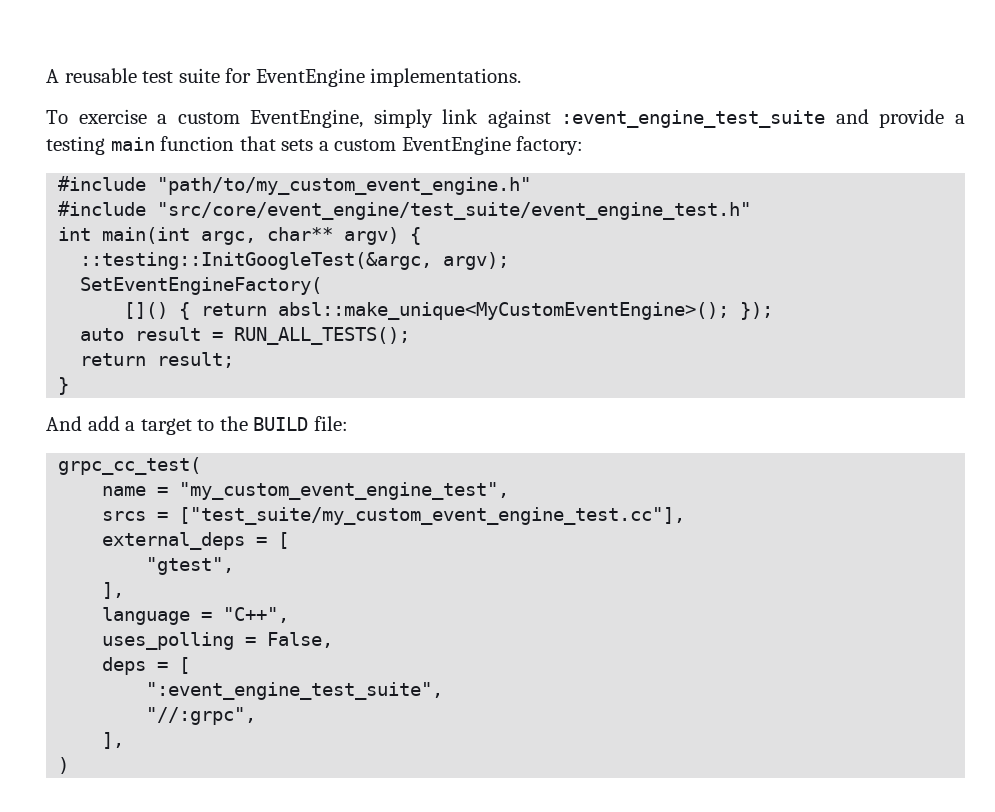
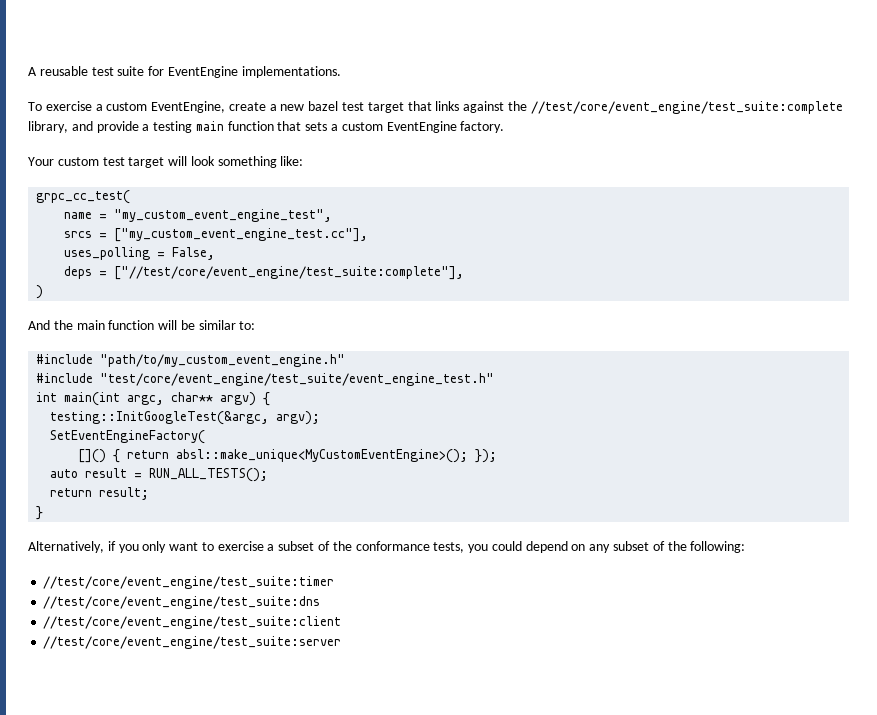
[373,109,826,128] simply link against :event_engine_test_suite -> [228,101,843,114] [28,121,68,133] create a new bazel test target that links against the //test/core/event_engine/test_suite:complete library,
[516,136,584,155] factory: -> [460,121,505,133] [28,156,304,168] [36,190,131,204] [64,209,333,222] [64,228,369,242] [64,247,216,260] [64,266,465,280] [36,285,44,299] [28,320,256,330] factory. // Your custom test target will look something like: // grpc_cc_test( // name = "my_custom_event_engine_test", // srcs = ["my_custom_event_engine_test.cc"], // uses_polling = False, // deps = ["//test/core/event_engine/test_suite:complete"], // ) // And the main function will be similar to:
[157,202,752,220] "src/core/event_engine/test_suite/event_engine_test.h" -> [100,373,495,386] "test/core/event_engine/test_suite/event_engine_test.h"
[80,252,433,270] ::testing::InitGoogleTest(&argc, -> [50,411,270,425] testing::InitGoogleTest(&argc,
[46,416,348,435] [58,457,202,475] [102,482,510,500] [102,507,686,525] [102,532,290,550] [146,557,235,575] [102,582,125,599] [102,607,290,625] [102,632,334,650] [102,657,191,675] [146,682,444,700] [146,707,257,725] [102,732,125,749] [58,757,70,774] And add a target to the BUILD file: // grpc_cc_test( // name = "my_custom_event_engine_test", // srcs = ["test_suite/my_custom_event_engine_test.cc"], // external_deps = [ // "gtest", // ], // language = "C++", // uses_polling = False, // deps = [ // ":event_engine_test_suite", // "//:grpc", // ], // ) -> [28,541,746,553] [43,576,335,589] [43,596,321,609] [43,616,342,629] [43,636,342,649] Alternatively, if you only want to exercise a subset of the conformance tests, you could depend on any subset of the following: // //test/core/event_engine/test_suite:timer // //test/core/event_engine/test_suite:dns // //test/core/event_engine/test_suite:client // //test/core/event_engine/test_suite:server

